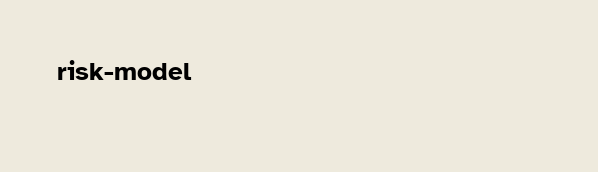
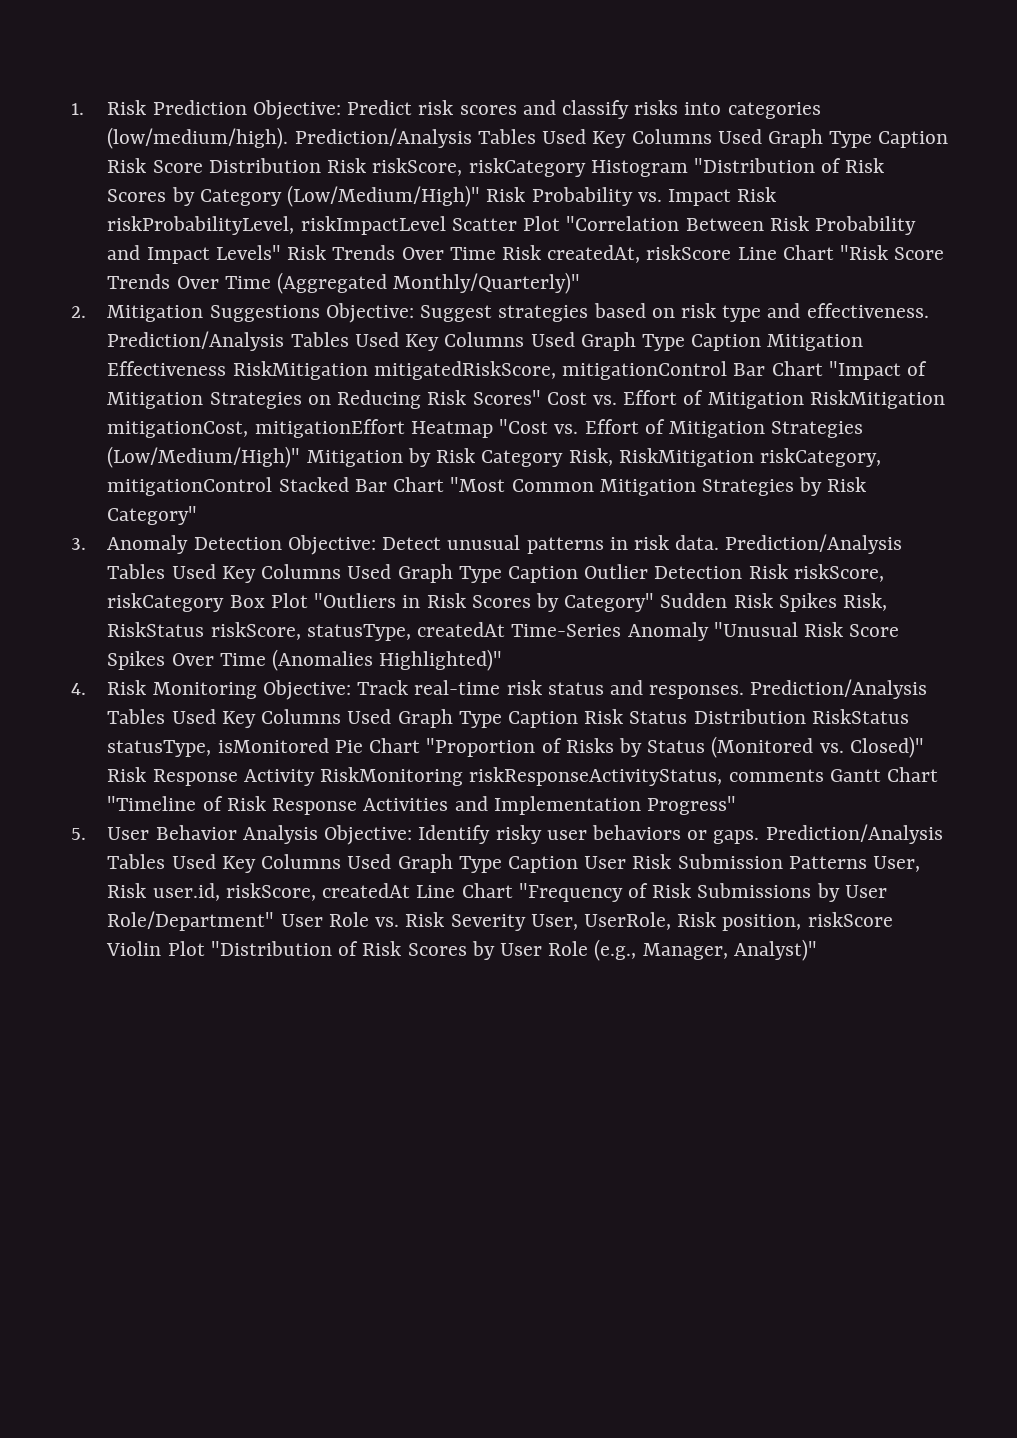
[57,60,192,80] risk-model -> [71,100,821,120] [107,127,949,149] [107,158,885,177] [107,185,777,207] [107,216,916,235] [107,245,945,264] [107,272,581,294] [71,303,929,323] [107,331,864,351] [107,361,927,380] [107,390,945,409] [107,419,864,438] [107,446,881,468] [107,477,867,496] [107,506,198,525] [71,534,903,555] [107,564,884,583] [107,593,888,612] [107,622,900,641] [107,649,503,671] [71,679,928,700] [107,709,909,728] [107,736,924,758] [107,767,938,786] [107,796,736,815] [71,824,943,845] [107,854,921,873] [107,883,887,902] [107,911,893,931] [106,939,817,961] 1. Risk Prediction Objective: Predict risk scores and classify risks into categories (low/medium/high). Prediction/Analysis Tables Used Key Columns Used Graph Type Caption Risk Score Distribution Risk riskScore, riskCategory Histogram "Distribution of Risk Scores by Category (Low/Medium/High)" Risk Probability vs. Impact Risk riskProbabilityLevel, riskImpactLevel Scatter Plot "Correlation Between Risk Probability and Impact Levels" Risk Trends Over Time Risk createdAt, riskScore Line Chart "Risk Score Trends Over Time (Aggregated Monthly/Quarterly)" // 2. Mitigation Suggestions Objective: Suggest strategies based on risk type and effectiveness. Prediction/Analysis Tables Used Key Columns Used Graph Type Caption Mitigation Effectiveness RiskMitigation mitigatedRiskScore, mitigationControl Bar Chart "Impact of Mitigation Strategies on Reducing Risk Scores" Cost vs. Effort of Mitigation RiskMitigation mitigationCost, mitigationEffort Heatmap "Cost vs. Effort of Mitigation Strategies (Low/Medium/High)" Mitigation by Risk Category Risk, RiskMitigation riskCategory, mitigationControl Stacked Bar Chart "Most Common Mitigation Strategies by Risk Category" // 3. Anomaly Detection Objective: Detect unusual patterns in risk data. Prediction/Analysis Tables Used Key Columns Used Graph Type Caption Outlier Detection Risk riskScore, riskCategory Box Plot "Outliers in Risk Scores by Category" Sudden Risk Spikes Risk, RiskStatus riskScore, statusType, createdAt Time-Series Anomaly "Unusual Risk Score Spikes Over Time (Anomalies Highlighted)" // 4. Risk Monitoring Objective: Track real-time risk status and responses. Prediction/Analysis Tables Used Key Columns Used Graph Type Caption Risk Status Distribution RiskStatus statusType, isMonitored Pie Chart "Proportion of Risks by Status (Monitored vs. Closed)" Risk Response Activity RiskMonitoring riskResponseActivityStatus, comments Gantt Chart "Timeline of Risk Response Activities and Implementation Progress" // 5. User Behavior Analysis Objective: Identify risky user behaviors or gaps. Prediction/Analysis Tables Used Key Columns Used Graph Type Caption User Risk Submission Patterns User, Risk user.id, riskScore, createdAt Line Chart "Frequency of Risk Submissions by User Role/Department" User Role vs. Risk Severity User, UserRole, Risk position, riskScore Violin Plot "Distribution of Risk Scores by User Role (e.g., Manager, Analyst)"

